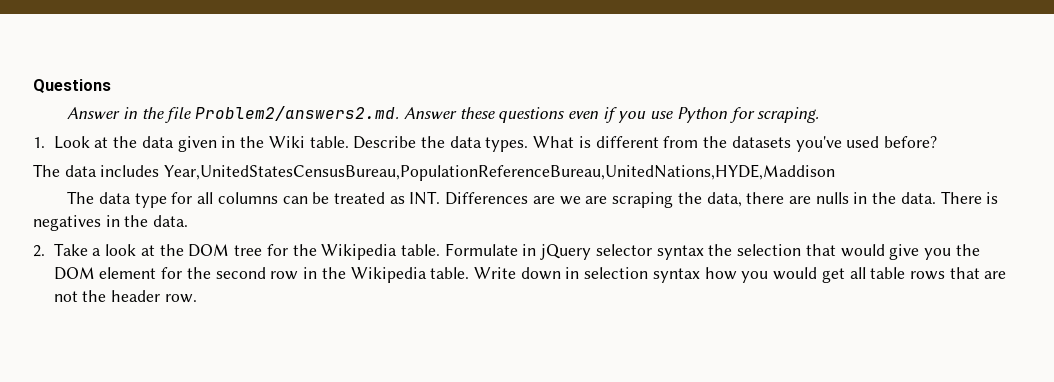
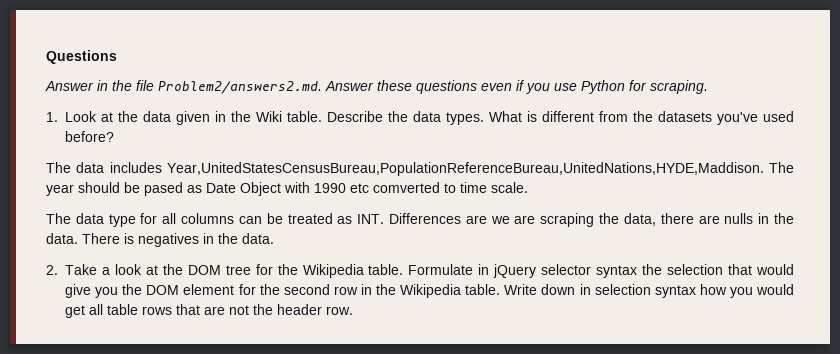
[164,164,836,181] Year,UnitedStatesCensusBureau,PopulationReferenceBureau,UnitedNations,HYDE,Maddison -> [166,162,794,176] [46,182,528,196] Year,UnitedStatesCensusBureau,PopulationReferenceBureau,UnitedNations,HYDE,Maddison. The year should be pased as Date Object with 1990 etc comverted to time scale.

